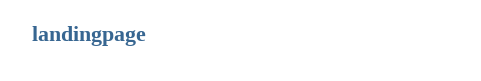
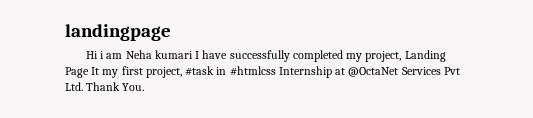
(146, 36) none -> [85,50,446,62] [65,66,460,78] [65,82,145,91] // Hi i am Neha kumari I have successfully completed my project, Landing Page It my first project, #task in #htmlcss Internship at @OctaNet Services Pvt Ltd. Thank You.

